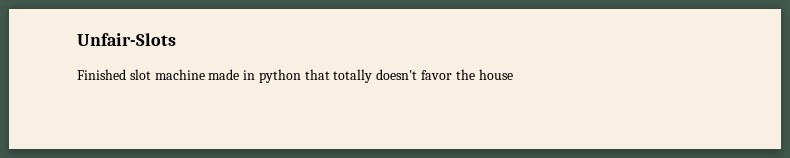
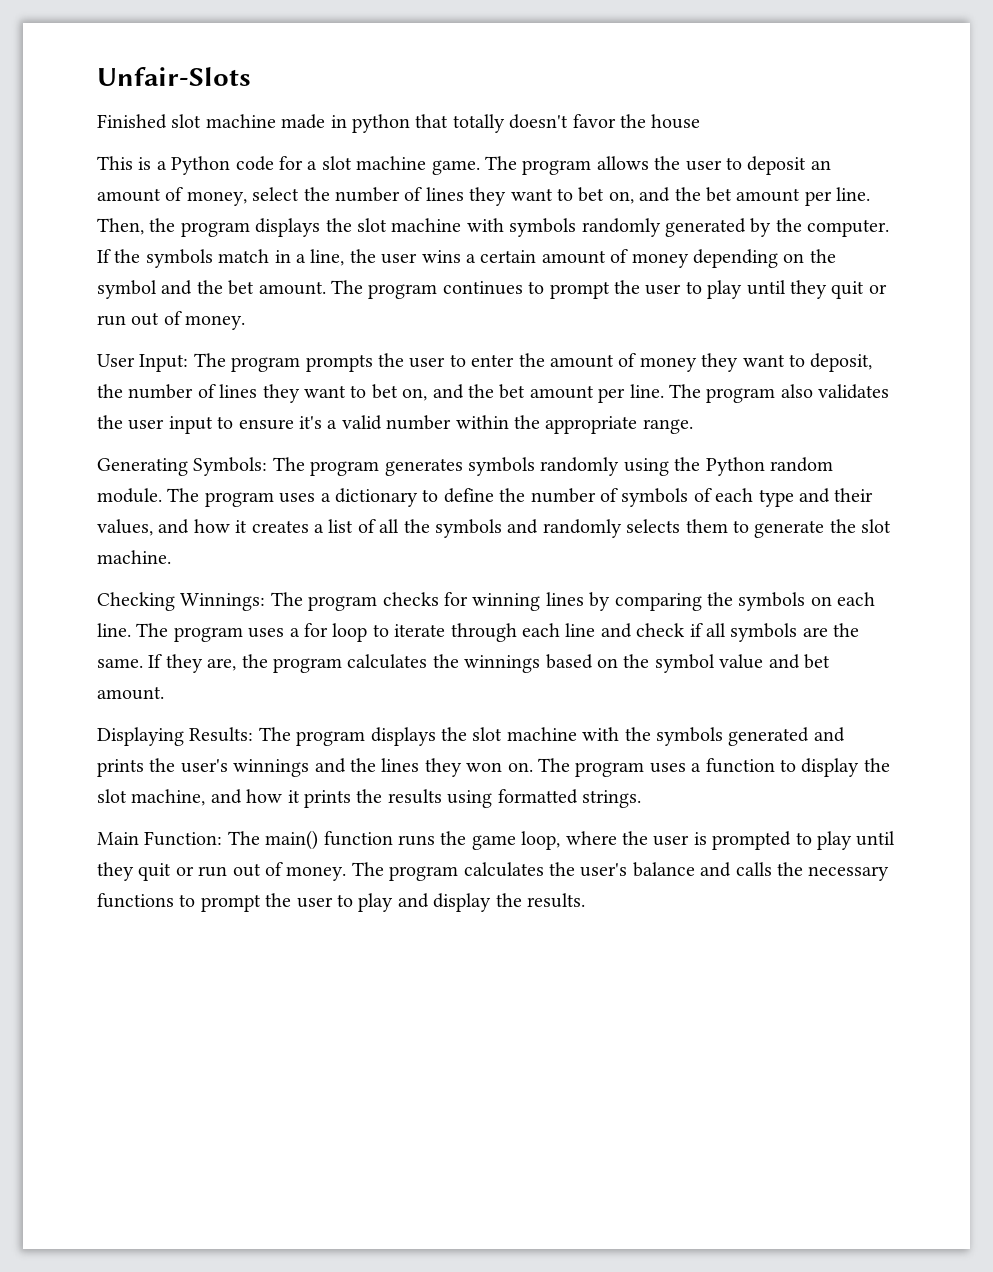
(513, 74) none -> [97,156,831,175] [97,187,871,206] [97,218,890,237] [97,249,836,268] [97,280,887,299] [97,311,246,330] [97,353,873,372] [97,384,890,403] [97,415,693,434] [97,457,833,476] [97,488,874,507] [97,519,892,538] [97,550,171,564] [97,592,876,611] [97,623,860,642] [97,654,830,673] [97,686,164,700] [97,727,845,746] [97,758,890,777] [97,789,641,808] [97,830,896,850] [97,862,890,881] [97,893,585,912] // This is a Python code for a slot machine game. The program allows the user to deposit an amount of money, select the number of lines they want to bet on, and the bet amount per line. Then, the program displays the slot machine with symbols randomly generated by the computer. If the symbols match in a line, the user wins a certain amount of money depending on the symbol and the bet amount. The program continues to prompt the user to play until they quit or run out of money. // User Input: The program prompts the user to enter the amount of money they want to deposit, the number of lines they want to bet on, and the bet amount per line. The program also validates the user input to ensure it's a valid number within the appropriate range. // Generating Symbols: The program generates symbols randomly using the Python random module. The program uses a dictionary to define the number of symbols of each type and their values, and how it creates a list of all the symbols and randomly selects them to generate the slot machine. // Checking Winnings: The program checks for winning lines by comparing the symbols on each line. The program uses a for loop to iterate through each line and check if all symbols are the same. If they are, the program calculates the winnings based on the symbol value and bet amount. // Displaying Results: The program displays the slot machine with the symbols generated and prints the user's winnings and the lines they won on. The program uses a function to display the slot machine, and how it prints the results using formatted strings. // Main Function: The main() function runs the game loop, where the user is prompted to play until they quit or run out of money. The program calculates the user's balance and calls the necessary functions to prompt the user to play and display the results.

